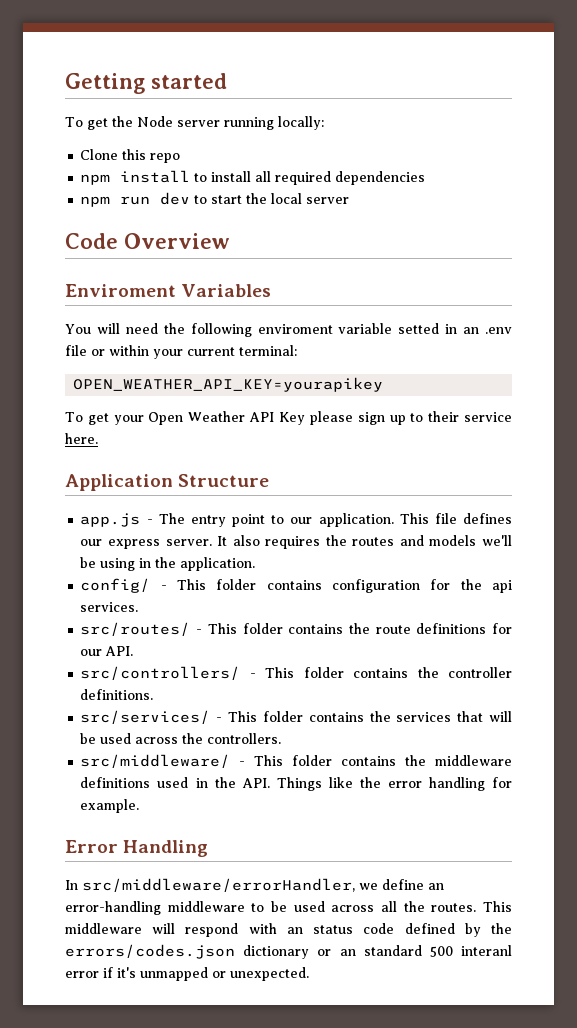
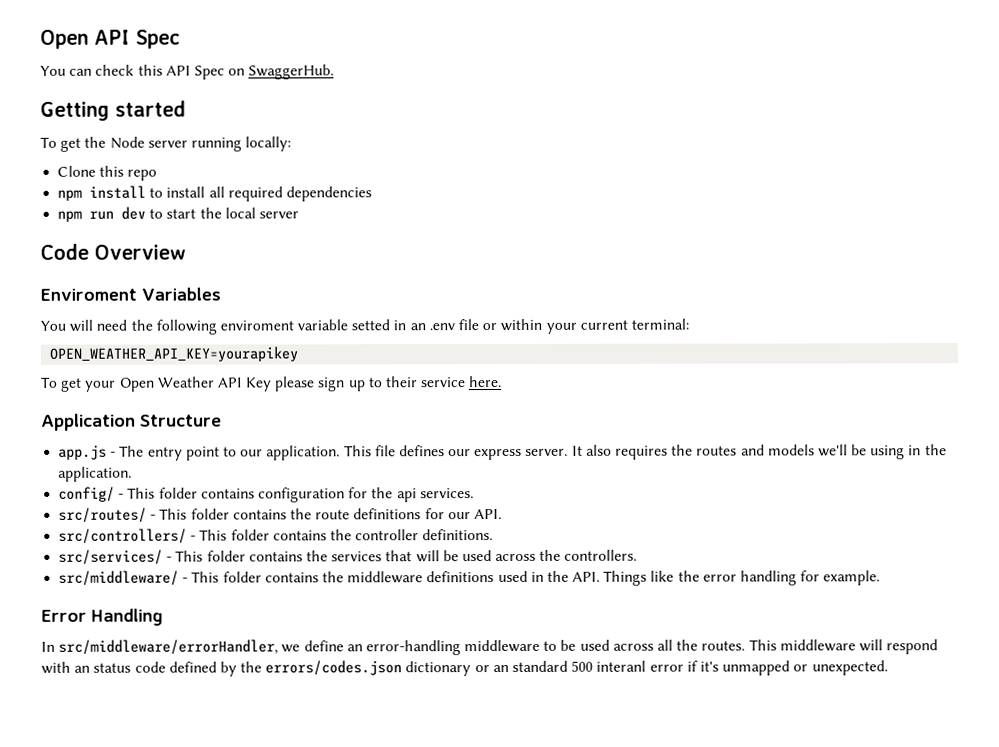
(65, 83) none -> [40,29,180,49] [40,64,335,80] Open API Spec // You can check this API Spec on SwaggerHub. //

